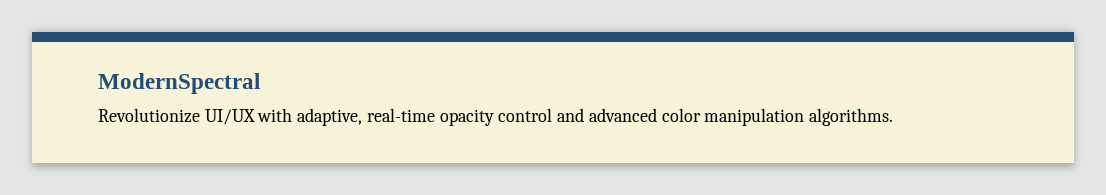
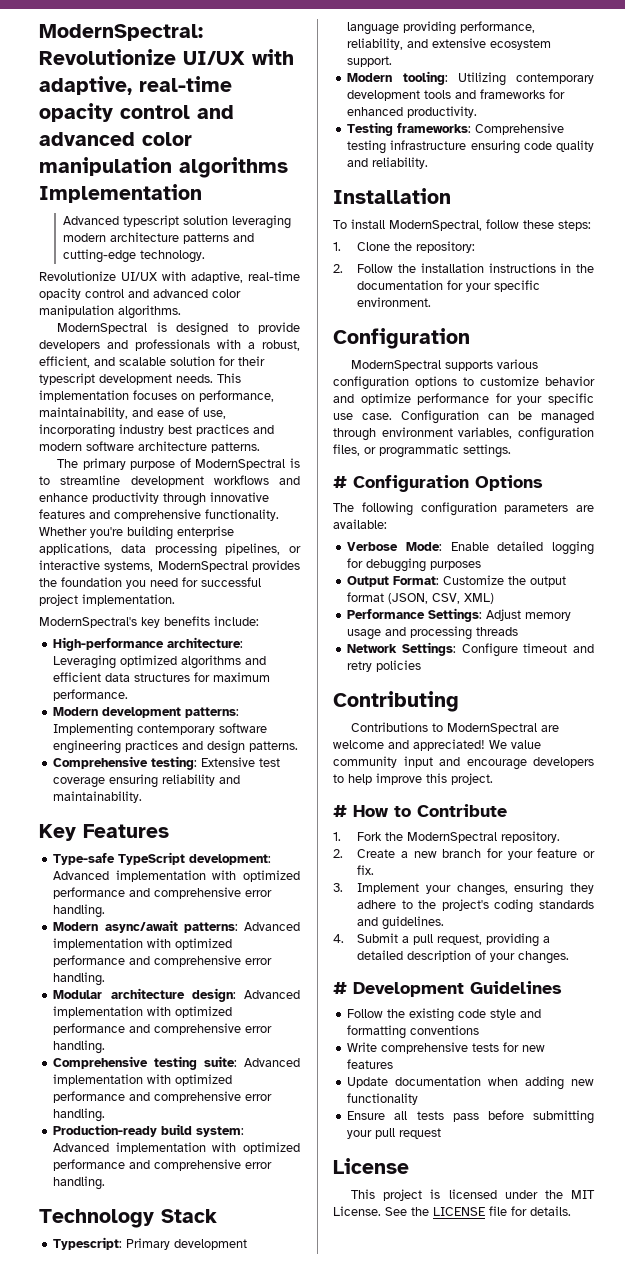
[98,73,260,94] ModernSpectral -> [39,24,203,41] [39,49,294,65] [39,76,232,95] [39,103,234,122] [39,132,192,146] [39,157,288,178] [39,184,202,203] [63,215,292,229] [63,232,255,244] [63,249,206,263] ModernSpectral: Revolutionize UI/UX with adaptive, real-time opacity control and advanced color manipulation algorithms Implementation // Advanced typescript solution leveraging modern architecture patterns and cutting-edge technology.
(893, 117) none -> [57,322,300,336] [39,339,300,351] [39,356,265,368] [39,373,241,385] [39,390,274,402] [39,407,226,419] [39,424,274,438] [39,441,260,453] [57,458,301,470] [39,475,300,487] [39,492,269,506] [39,509,279,521] [39,526,234,540] [39,543,301,557] [39,560,300,572] [39,577,261,589] [39,594,175,606] [39,616,259,628] [53,637,244,651] [53,655,267,669] [53,672,271,682] [53,689,129,701] [53,707,240,718] [53,723,268,737] [53,740,299,754] [53,756,281,770] [53,774,241,788] [53,791,143,803] [39,824,169,841] [53,852,272,865] [53,870,300,882] [53,887,273,899] [53,904,106,918] [53,920,300,933] [53,938,233,950] [53,955,273,967] [53,972,106,986] [53,988,300,1002] [53,1006,233,1018] [53,1023,273,1035] [53,1040,106,1054] [53,1056,300,1070] [53,1074,233,1086] [53,1091,273,1103] [53,1108,106,1122] [53,1124,245,1137] [53,1142,300,1154] [53,1159,273,1171] [53,1176,106,1190] [39,1209,217,1228] [53,1237,248,1250] [347,21,536,35] [347,38,552,50] [347,56,393,67] [347,71,594,86] [347,89,566,101] [347,106,478,118] [347,122,565,136] [347,140,594,154] [347,157,429,169] [333,188,451,204] [333,219,591,231] [333,241,476,253] [333,263,594,273] [357,280,541,292] [357,297,432,307] [333,328,470,349] [351,359,539,371] [333,376,595,390] [333,393,594,405] [333,410,594,424] [333,427,594,441] [333,444,511,458] [333,475,543,492] [333,502,594,516] [333,519,387,529] [347,541,594,555] [347,558,482,572] [347,575,567,587] [347,592,495,604] [347,608,572,622] [347,626,519,640] [347,642,594,657] [347,660,422,672] [333,691,459,712] [351,722,560,734] [333,739,541,751] [333,756,594,770] [333,773,493,785] [333,804,507,817] [333,831,561,843] [333,848,595,860] [357,865,375,875] [333,882,594,896] [357,899,594,913] [357,916,445,930] [333,933,551,947] [357,950,570,964] [333,981,562,997] [347,1008,542,1022] [347,1025,480,1039] [347,1042,546,1054] [347,1059,394,1069] [347,1076,594,1090] [347,1093,419,1105] [347,1110,594,1124] [347,1128,442,1139] [333,1158,409,1174] [351,1189,595,1201] [333,1206,571,1216] // ModernSpectral is designed to provide developers and professionals with a robust, efficient, and scalable solution for their typescript development needs. This implementation focuses on performance, maintainability, and ease of use, incorporating industry best practices and modern software architecture patterns. // The primary purpose of ModernSpectral is to streamline development workflows and enhance productivity through innovative features and comprehensive functionality. Whether you're building enterprise applications, data processing pipelines, or interactive systems, ModernSpectral provides the foundation you need for successful project implementation. // ModernSpectral's key benefits include: // High-performance architecture: Leveraging optimized algorithms and efficient data structures for maximum performance. // Modern development patterns: Implementing contemporary software engineering practices and design patterns. // Comprehensive testing: Extensive test coverage ensuring reliability and maintainability. // Key Features // Type-safe TypeScript development: Advanced implementation with optimized performance and comprehensive error handling. // Modern async/await patterns: Advanced implementation with optimized performance and comprehensive error handling. // Modular architecture design: Advanced implementation with optimized performance and comprehensive error handling. // Comprehensive testing suite: Advanced implementation with optimized performance and comprehensive error handling. // Production-ready build system: Advanced implementation with optimized performance and comprehensive error handling. // Technology Stack // Typescript: Primary development language providing performance, reliability, and extensive ecosystem support. // Modern tooling: Utilizing contemporary development tools and frameworks for enhanced productivity. // Testing frameworks: Comprehensive testing infrastructure ensuring code quality and reliability. // Installation // To install ModernSpectral, follow these steps: // 1. Clone the repository: // 2. Follow the installation instructions in the documentation for your specific environment. // Configuration // ModernSpectral supports various configuration options to customize behavior and optimize performance for your specific use case. Configuration can be managed through environment variables, configuration files, or programmatic settings. // # Configuration Options // The following configuration parameters are available: // Verbose Mode: Enable detailed logging for debugging purposes // Output Format: Customize the output format (JSON, CSV, XML) // Performance Settings: Adjust memory usage and processing threads // Network Settings: Configure timeout and retry policies // Contributing // Contributions to ModernSpectral are welcome and appreciated! We value community input and encourage developers to help improve this project. // # How to Contribute // 1. Fork the ModernSpectral repository. // 2. Create a new branch for your feature or fix. // 3. Implement your changes, ensuring they adhere to the project's coding standards and guidelines. // 4. Submit a pull request, providing a detailed description of your changes. // # Development Guidelines // Follow the existing code style and formatting conventions // Write comprehensive tests for new features // Update documentation when adding new functionality // Ensure all tests pass before submitting your pull request // License // This project is licensed under the MIT License. See the LICENSE file for details.

